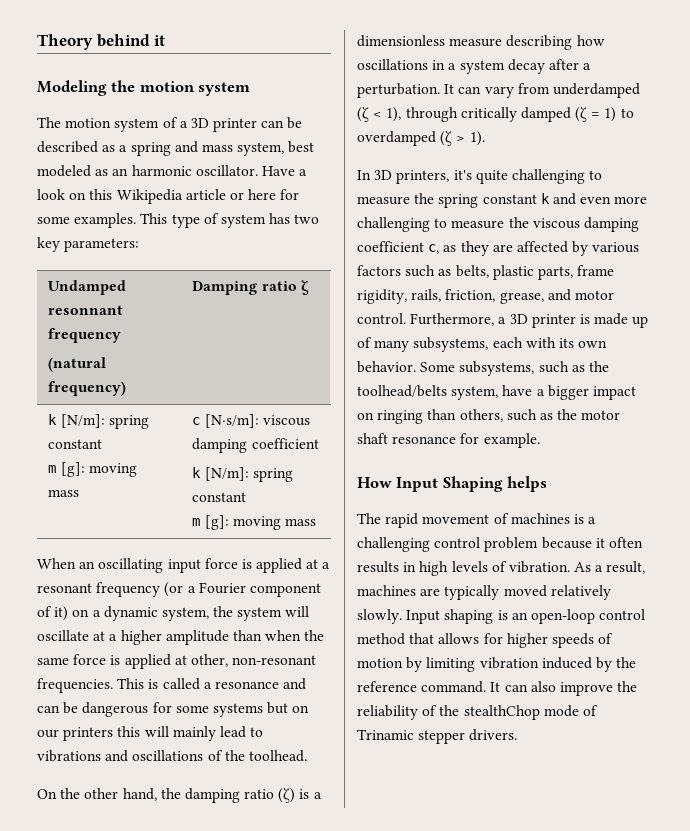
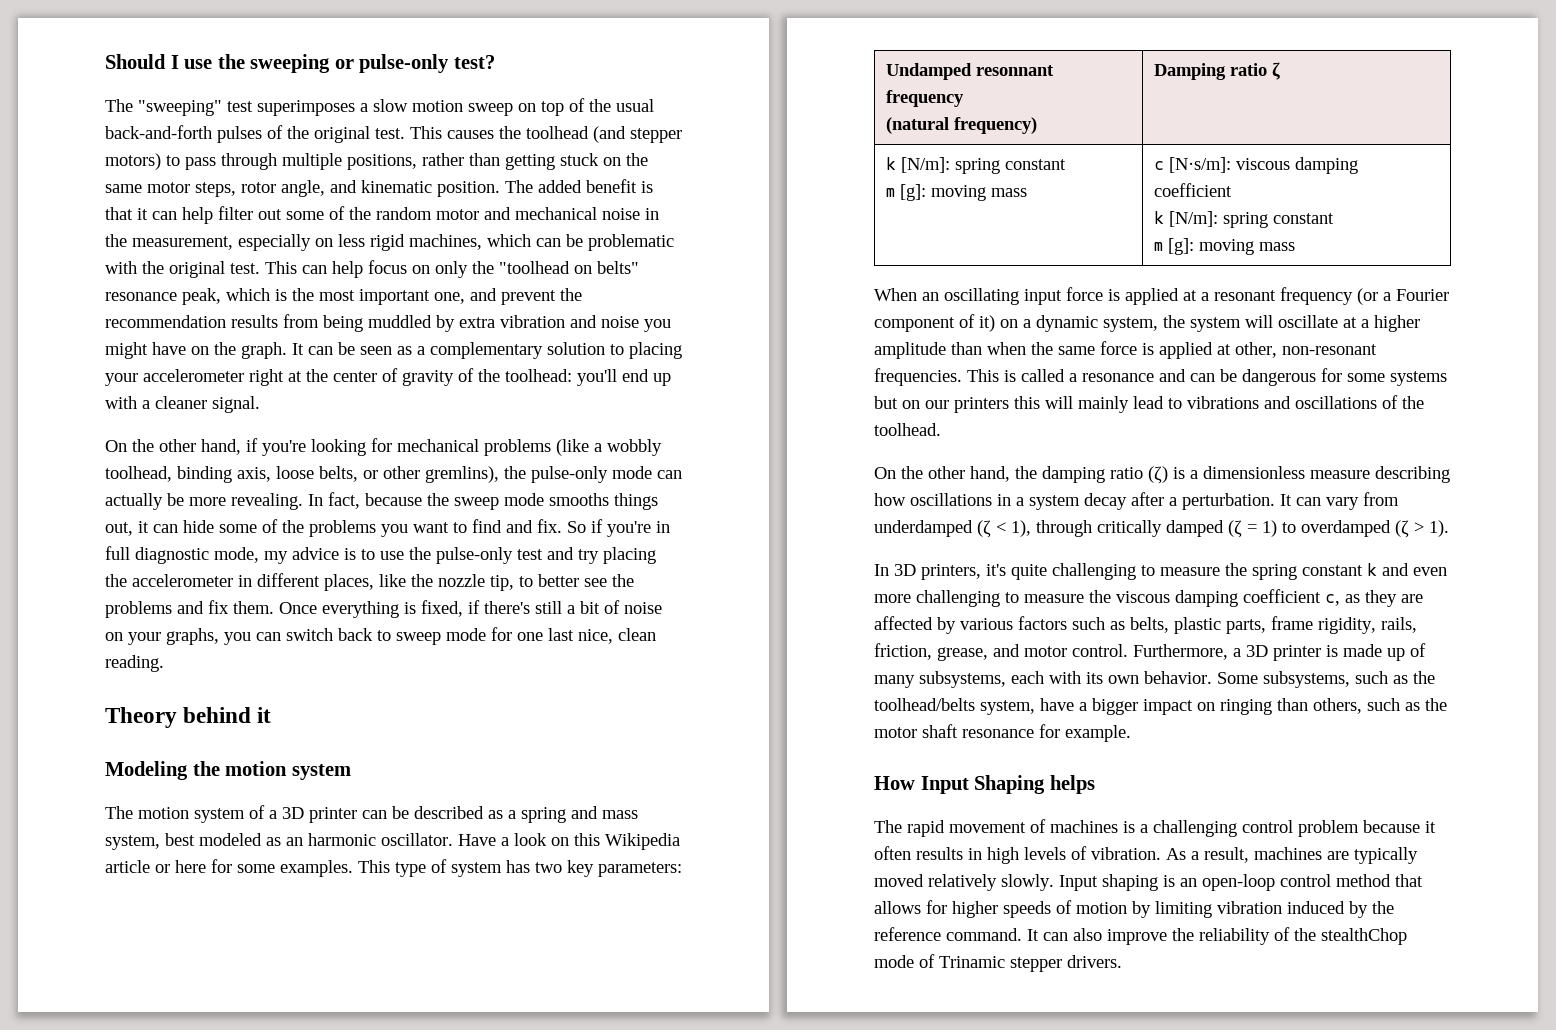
(37, 42) none -> [105,54,495,73] [105,98,654,116] [105,125,682,143] [105,153,648,170] [105,179,653,197] [105,206,659,224] [105,234,674,251] [105,260,639,278] [105,288,582,305] [105,314,671,332] [105,342,682,359] [105,368,671,386] [105,396,260,413] [105,438,662,456] [105,466,682,483] [105,492,658,510] [105,519,670,537] [105,546,656,564] [105,573,634,591] [105,600,662,618] [105,627,656,645] [105,655,164,672] Should I use the sweeping or pulse-only test? // The "sweeping" test superimposes a slow motion sweep on top of the usual back-and-forth pulses of the original test. This causes the toolhead (and stepper motors) to pass through multiple positions, rather than getting stuck on the same motor steps, rotor angle, and kinematic position. The added benefit is that it can help filter out some of the random motor and mechanical noise in the measurement, especially on less rigid machines, which can be problematic with the original test. This can help focus on only the "toolhead on belts" resonance peak, which is the most important one, and prevent the recommendation results from being muddled by extra vibration and noise you might have on the graph. It can be seen as a complementary solution to placing your accelerometer right at the center of gravity of the toolhead: you'll end up with a cleaner signal. // On the other hand, if you're looking for mechanical problems (like a wobbly toolhead, binding axis, loose belts, or other gremlins), the pulse-only mode can actually be more revealing. In fact, because the sweep mode smooths things out, it can hide some of the problems you want to find and fix. So if you're in full diagnostic mode, my advice is to use the pulse-only test and try placing the accelerometer in different places, like the nozzle tip, to better see the problems and fix them. Once everything is fixed, if there's still a bit of noise on your graphs, you can switch back to sweep mode for one last nice, clean reading. //

